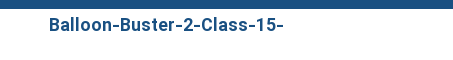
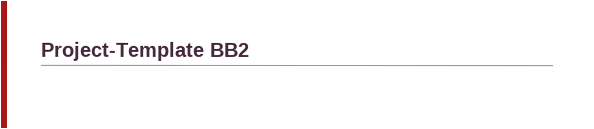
[49,17,284,31] Balloon-Buster-2-Class-15- -> [41,41,250,61] Project-Template BB2

